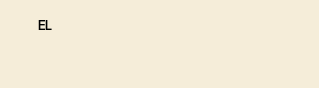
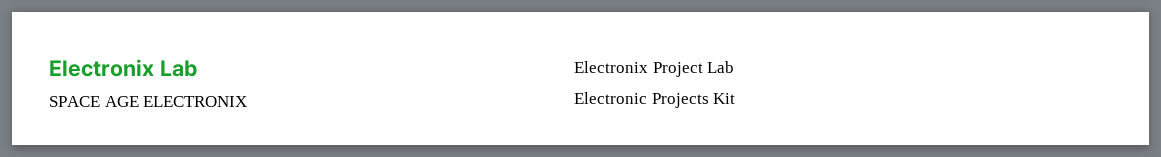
[38,20,52,30] EL -> [49,59,197,77] [49,96,248,107] [574,61,735,77] [574,92,736,108] Electronix Lab // SPACE AGE ELECTRONIX // Electronix Project Lab // Electronic Projects Kit

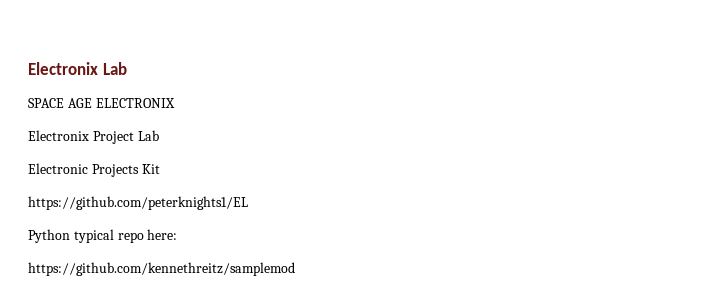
(736, 98) none -> [28,196,248,210] [28,229,178,243] [28,262,295,276] // https://github.com/peterknights1/EL // Python typical repo here: // https://github.com/kennethreitz/samplemod

